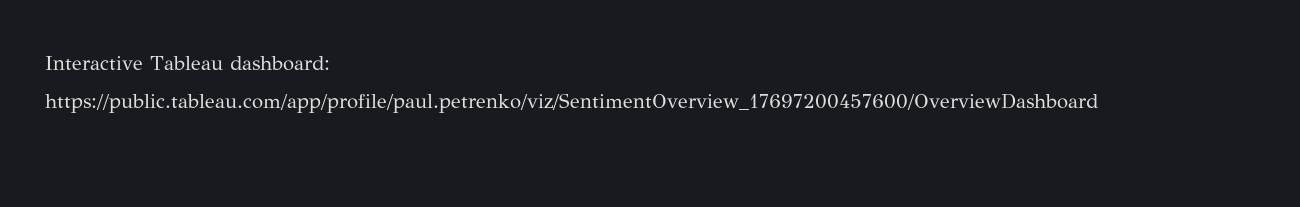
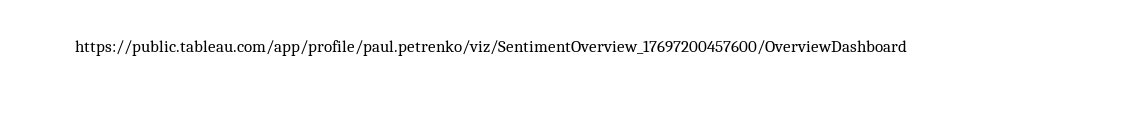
[45,56,330,71] Interactive Tableau dashboard: // -> (75, 48) none

